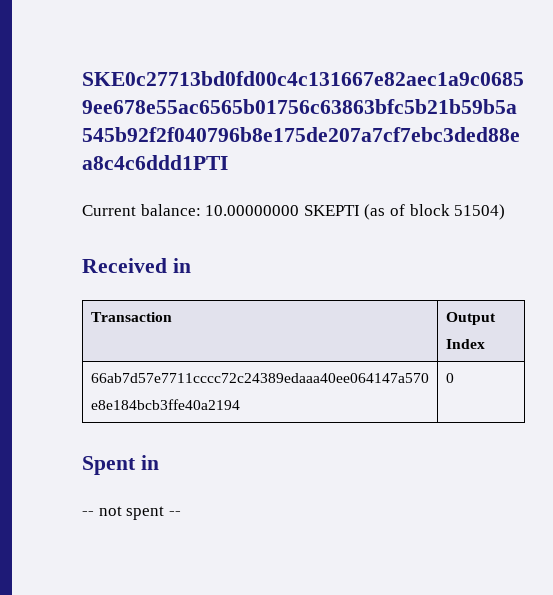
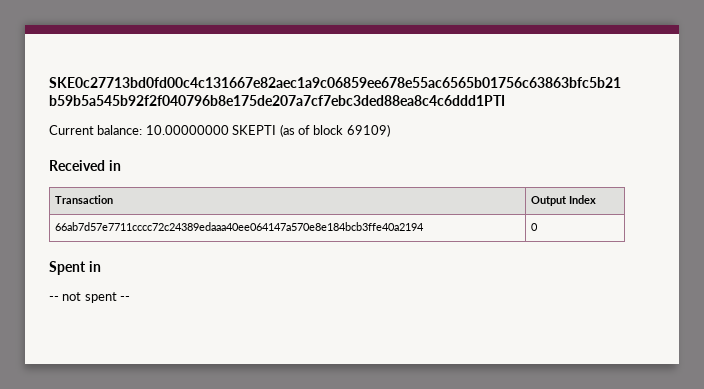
[454,204,506,220] 51504) -> [346,124,390,137] 69109)

